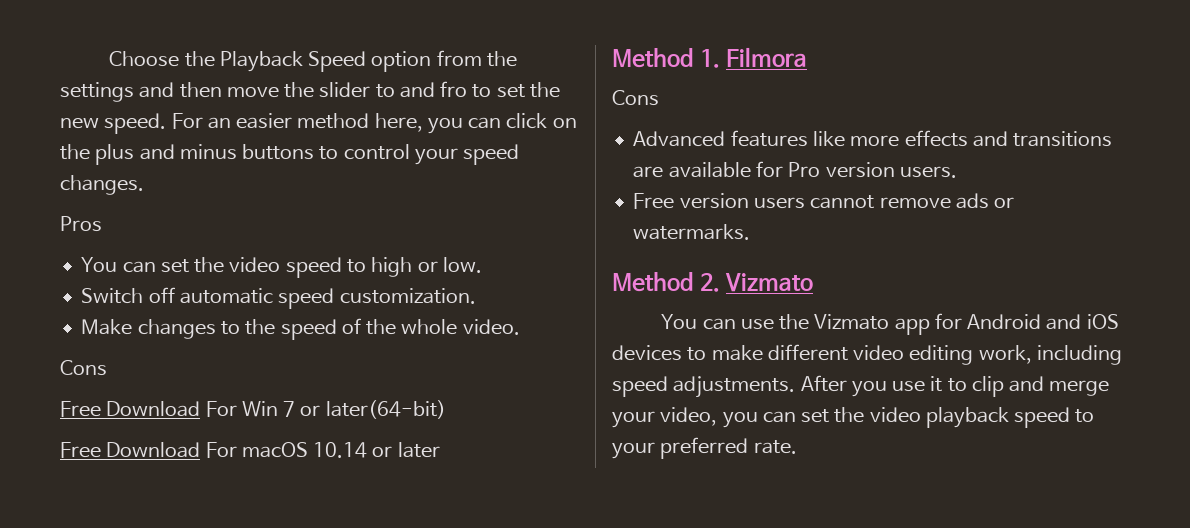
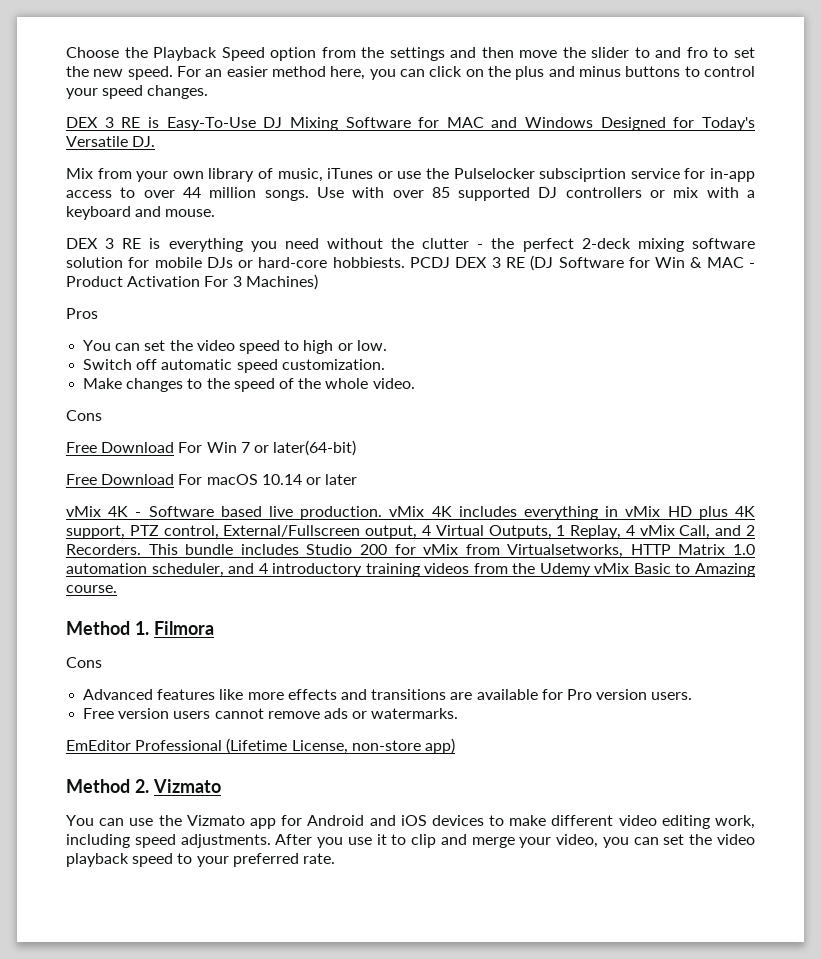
(144, 185) none -> [66,117,755,131] [66,136,156,147] [66,168,756,182] [66,187,755,201] [66,206,216,220] [66,238,755,252] [66,255,755,271] [66,274,318,290] // DEX 3 RE is Easy-To-Use DJ Mixing Software for MAC and Windows Designed for Today's Versatile DJ. // Mix from your own library of music, iTunes or use the Pulselocker subsciprtion service for in-app access to over 44 million songs. Use with over 85 supported DJ controllers or mix with a keyboard and mouse. // DEX 3 RE is everything you need without the clutter - the perfect 2-deck mixing software solution for mobile DJs or hard-core hobbiests. PCDJ DEX 3 RE (DJ Software for Win & MAC - Product Activation For 3 Machines)
(440, 450) none -> [66,506,756,520] [66,525,756,539] [66,544,756,558] [66,563,756,577] [66,585,117,593] // vMix 4K - Software based live production. vMix 4K includes everything in vMix HD plus 4K support, PTZ control, External/Fullscreen output, 4 Virtual Outputs, 1 Replay, 4 vMix Call, and 2 Recorders. This bundle includes Studio 200 for vMix from Virtualsetworks, HTTP Matrix 1.0 automation scheduler, and 4 introductory training videos from the Udemy vMix Basic to Amazing course.
(751, 232) none -> [66,738,455,754] // EmEditor Professional (Lifetime License, non-store app)

